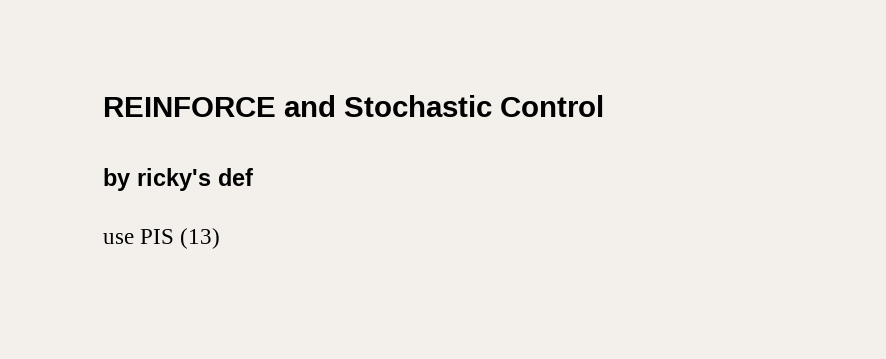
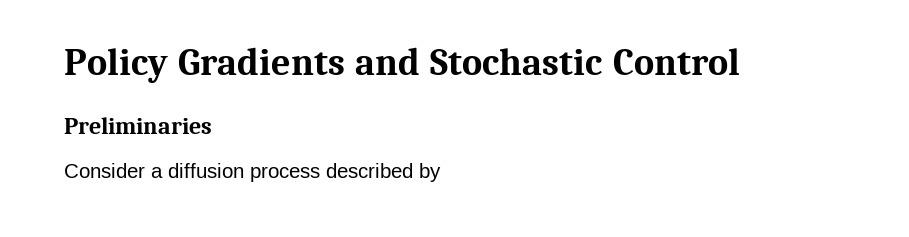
[103,97,276,117] REINFORCE -> [64,47,346,83] Policy Gradients
[103,168,253,191] [103,228,221,249] by ricky's def // use PIS (13) -> [64,117,212,134] [64,163,441,182] Preliminaries // Consider a diffusion process described by

